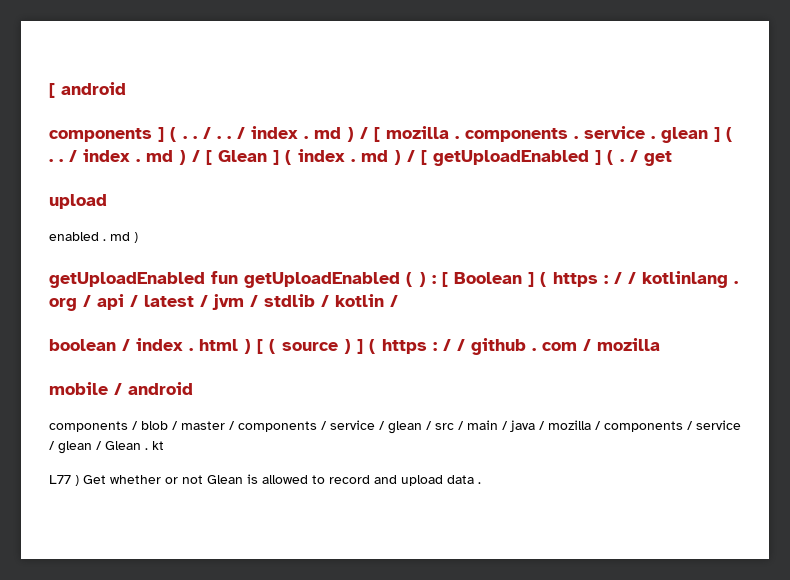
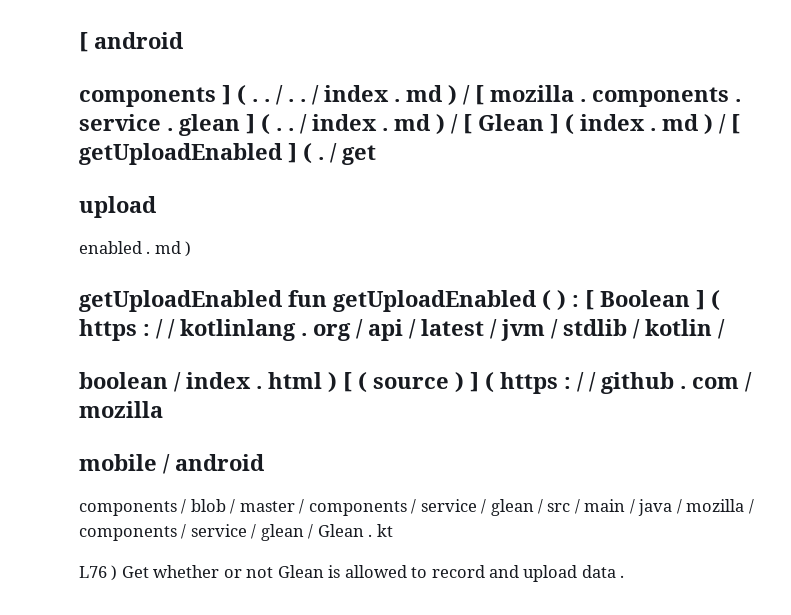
[49,475,71,484] L77 -> [79,566,107,578] L76

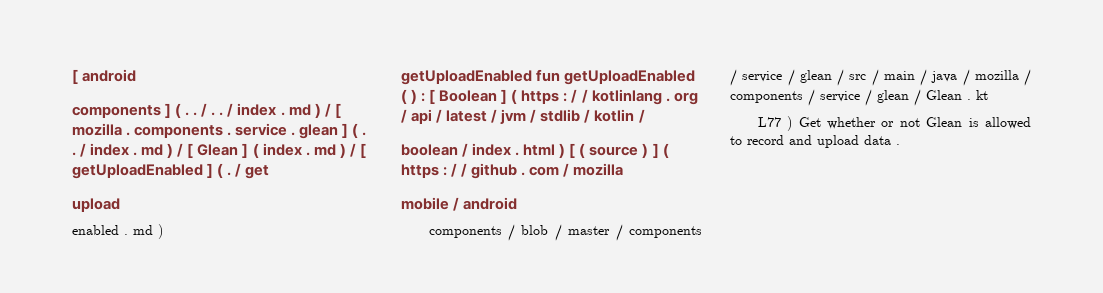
[79,566,107,578] L76 -> [757,117,781,127] L77

